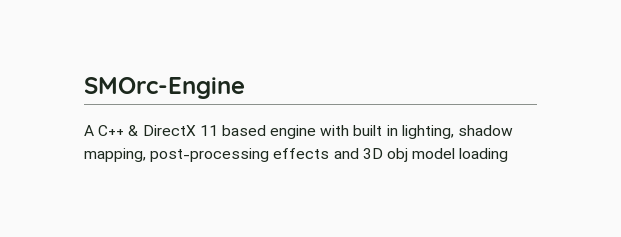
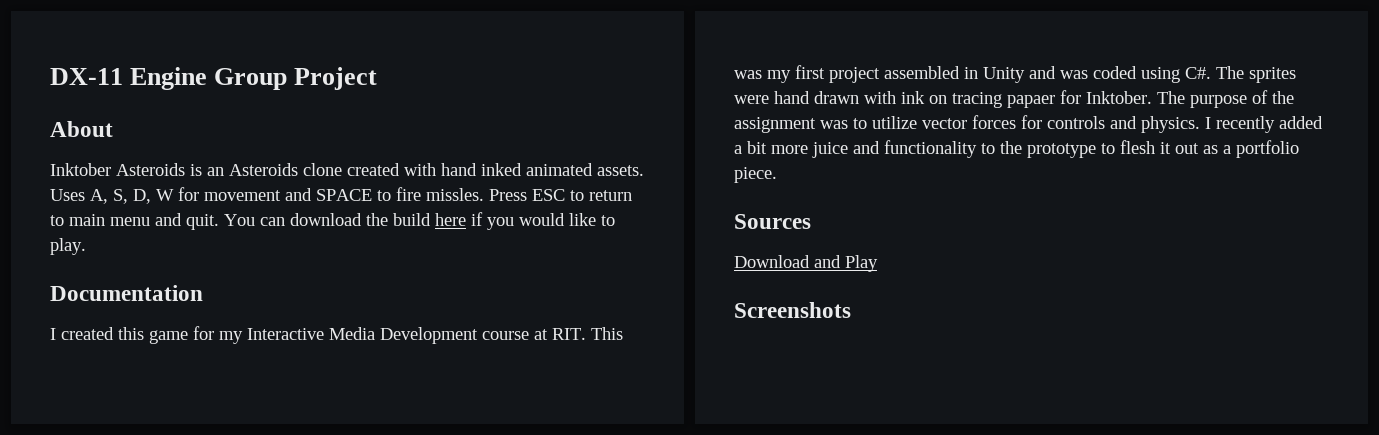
[84,77,245,99] [84,125,514,139] [84,148,509,162] SMOrc-Engine // A C++ & DirectX 11 based engine with built in lighting, shadow mapping, post-processing effects and 3D obj model loading -> [50,67,378,90] [50,121,113,137] [50,163,644,176] [50,187,632,204] [50,212,615,230] [50,238,86,255] [50,285,203,301] [50,326,623,344] [734,65,1296,83] [734,90,1294,108] [734,115,1323,133] [734,140,1299,158] [734,167,777,183] [734,214,811,229] [734,255,878,272] [734,302,851,318] DX-11 Engine Group Project // About // Inktober Asteroids is an Asteroids clone created with hand inked animated assets. Uses A, S, D, W for movement and SPACE to fire missles. Press ESC to return to main menu and quit. You can download the build here if you would like to play. // Documentation // I created this game for my Interactive Media Development course at RIT. This was my first project assembled in Unity and was coded using C#. The sprites were hand drawn with ink on tracing papaer for Inktober. The purpose of the assignment was to utilize vector forces for controls and physics. I recently added a bit more juice and functionality to the prototype to flesh it out as a portfolio piece. // Sources // Download and Play // Screenshots

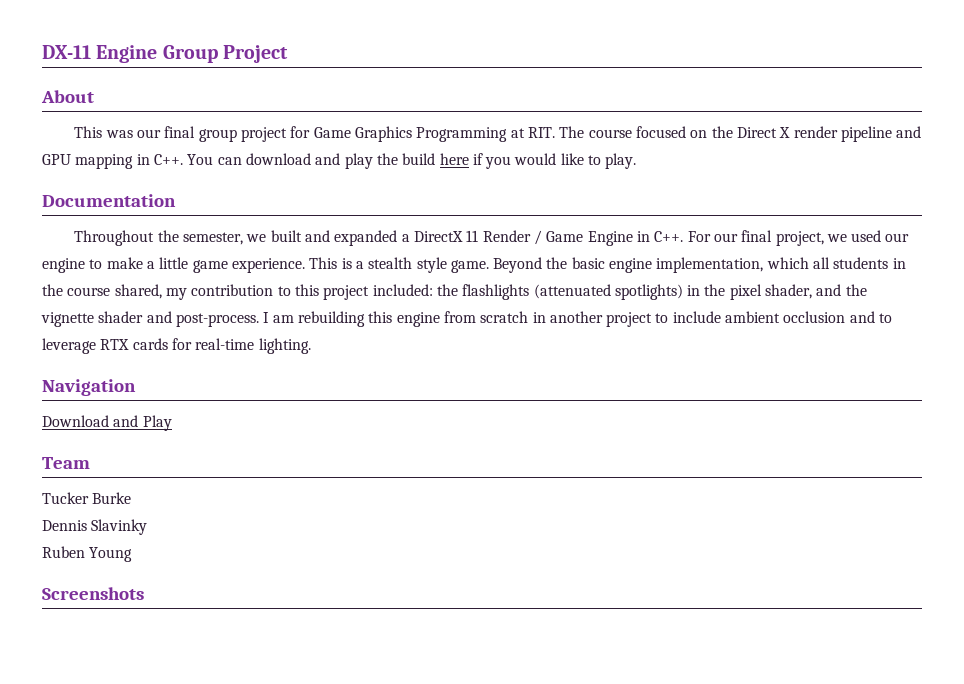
[50,163,644,176] [50,187,632,204] [50,213,219,230] Inktober Asteroids is an Asteroids clone created with hand inked animated assets. Uses A, S, D, W for movement and SPACE to fire missles. Press ESC to return to main menu and quit. -> [74,126,922,142] [42,154,183,169] This was our final group project for Game Graphics Programming at RIT. The course focused on the Direct X render pipeline and GPU mapping in C++.
(362, 219) none -> [315,153,373,169] and play
[50,326,623,344] [734,65,1296,83] [734,90,1294,108] [734,115,1323,133] [734,140,1299,158] [734,167,777,183] [734,214,811,229] [734,255,878,272] I created this game for my Interactive Media Development course at RIT. This was my first project assembled in Unity and was coded using C#. The sprites were hand drawn with ink on tracing papaer for Inktober. The purpose of the assignment was to utilize vector forces for controls and physics. I recently added a bit more juice and functionality to the prototype to flesh it out as a portfolio piece. // Sources // Download and Play -> [74,230,910,246] [42,257,906,273] [42,284,867,300] [41,311,893,327] [42,338,311,354] [42,379,136,396] [42,415,172,431] [42,457,90,469] [42,492,132,504] [42,519,148,535] [42,546,133,562] Throughout the semester, we built and expanded a DirectX 11 Render / Game Engine in C++. For our final project, we used our engine to make a little game experience. This is a stealth style game. Beyond the basic engine implementation, which all students in the course shared, my contribution to this project included: the flashlights (attenuated spotlights) in the pixel shader, and the vignette shader and post-process. I am rebuilding this engine from scratch in another project to include ambient occlusion and to leverage RTX cards for real-time lighting. // Navigation // Download and Play // Team // Tucker Burke // Dennis Slavinky // Ruben Young

